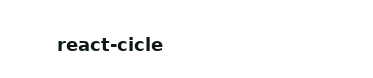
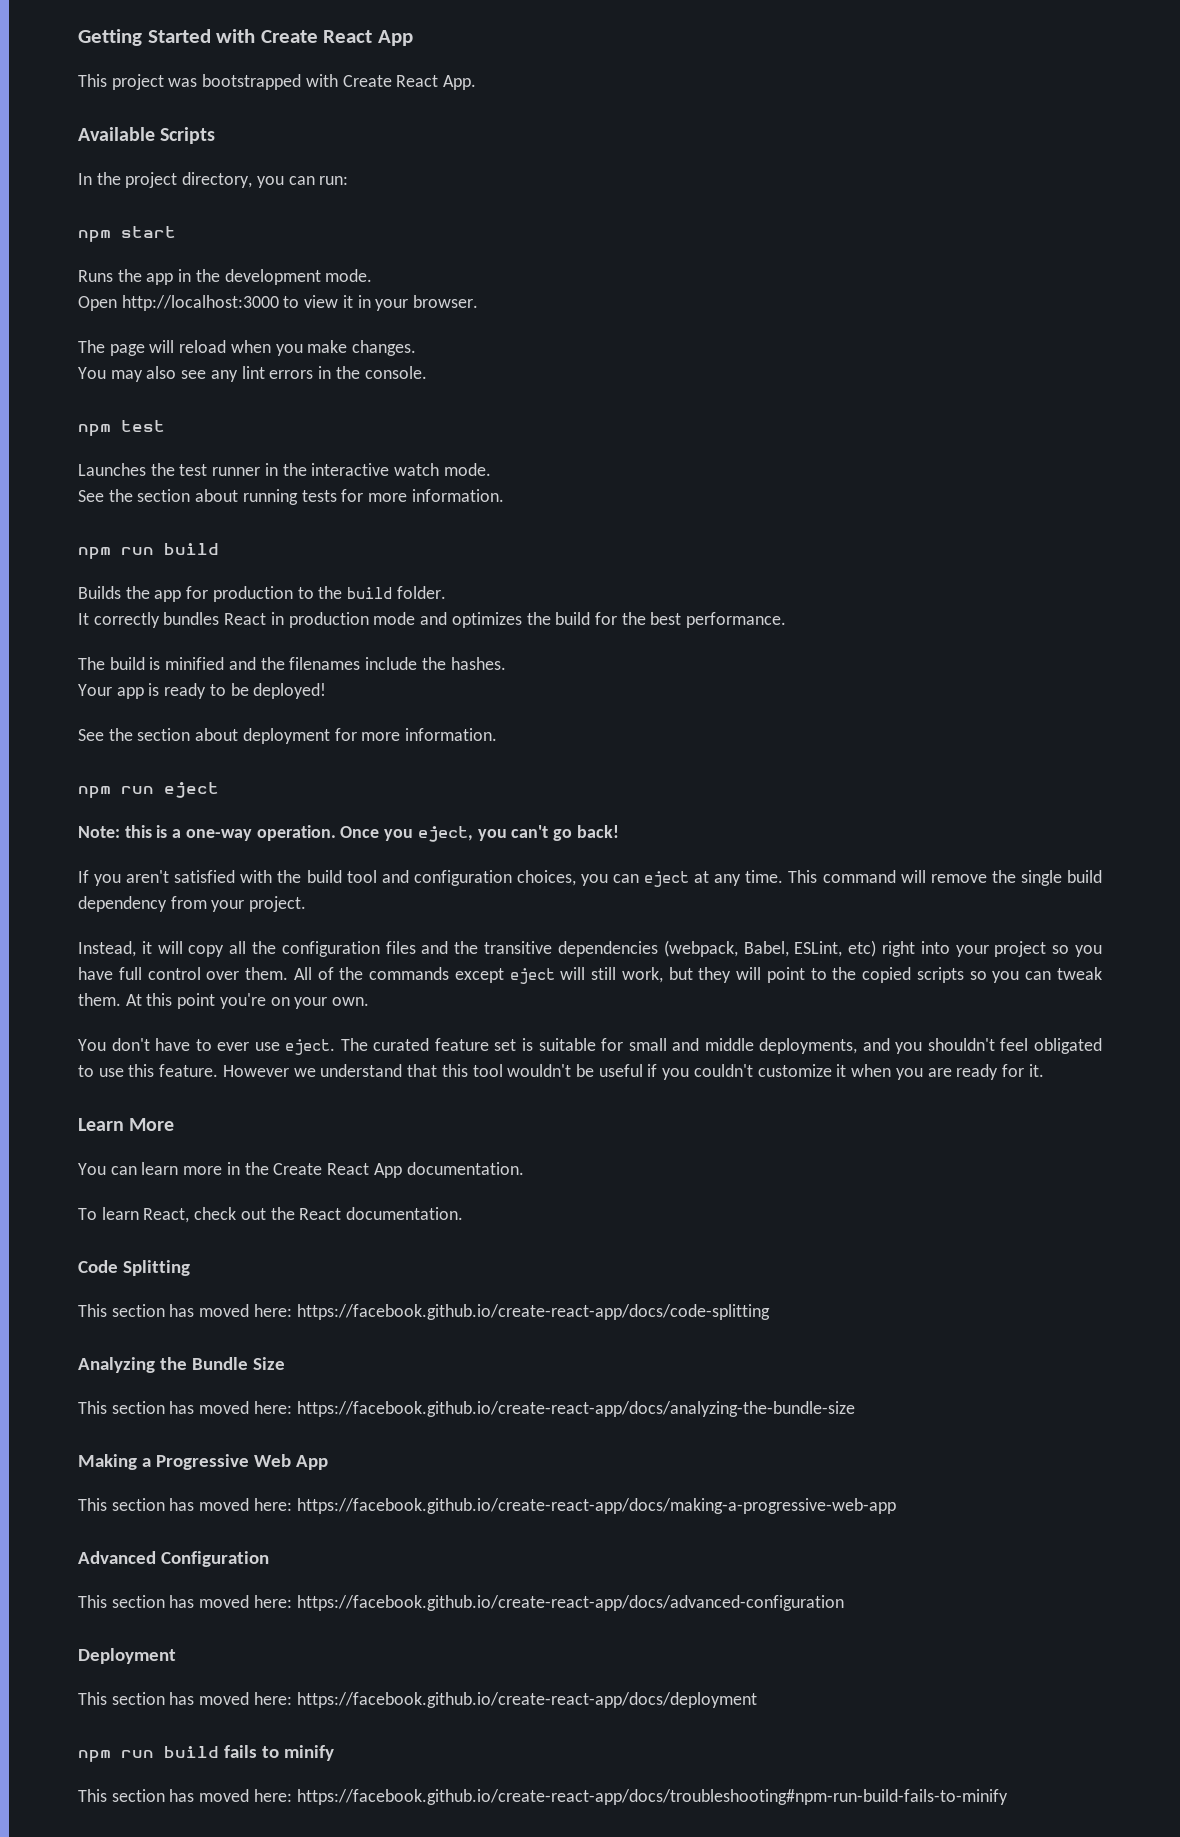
[57,37,163,51] react-cicle -> [78,29,413,46] [78,74,477,90] [78,127,216,144] [78,172,349,188] [78,226,176,242] [78,269,373,285] [78,295,479,311] [78,340,417,356] [78,366,427,382] [78,420,165,436] [78,463,491,476] [78,489,504,505] [78,543,219,559] [78,586,446,602] [78,612,787,628] [78,657,506,670] [78,683,327,699] [78,728,498,744] [78,782,219,798] [78,825,619,842] [78,870,1102,887] [78,896,307,912] [78,940,1103,957] [78,967,1102,984] [78,993,370,1009] [78,1038,1102,1055] [78,1064,1044,1080] [78,1118,175,1131] [78,1162,524,1178] [78,1207,464,1223] [78,1260,190,1276] [78,1304,770,1320] [78,1357,285,1373] [78,1401,855,1417] [78,1454,328,1470] [78,1498,896,1514] [78,1551,269,1567] [78,1595,844,1611] [78,1648,176,1664] [78,1692,757,1708] [78,1745,334,1762] [78,1789,1008,1805] Getting Started with Create React App // This project was bootstrapped with Create React App. // Available Scripts // In the project directory, you can run: // npm start // Runs the app in the development mode. // Open http://localhost:3000 to view it in your browser. // The page will reload when you make changes. // You may also see any lint errors in the console. // npm test // Launches the test runner in the interactive watch mode. // See the section about running tests for more information. // npm run build // Builds the app for production to the build folder. // It correctly bundles React in production mode and optimizes the build for the best performance. // The build is minified and the filenames include the hashes. // Your app is ready to be deployed! // See the section about deployment for more information. // npm run eject // Note: this is a one-way operation. Once you eject, you can't go back! // If you aren't satisfied with the build tool and configuration choices, you can eject at any time. This command will remove the single build dependency from your project. // Instead, it will copy all the configuration files and the transitive dependencies (webpack, Babel, ESLint, etc) right into your project so you have full control over them. All of the commands except eject will still work, but they will point to the copied scripts so you can tweak them. At this point you're on your own. // You don't have to ever use eject. The curated feature set is suitable for small and middle deployments, and you shouldn't feel obligated to use this feature. However we understand that this tool wouldn't be useful if you couldn't customize it when you are ready for it. // Learn More // You can learn more in the Create React App documentation. // To learn React, check out the React documentation. // Code Splitting // This section has moved here: https://facebook.github.io/create-react-app/docs/code-splitting // Analyzing the Bundle Size // This section has moved here: https://facebook.github.io/create-react-app/docs/analyzing-the-bundle-size // Making a Progressive Web App // This section has moved here: https://facebook.github.io/create-react-app/docs/making-a-progressive-web-app // Advanced Configuration // This section has moved here: https://facebook.github.io/create-react-app/docs/advanced-configuration // Deployment // This section has moved here: https://facebook.github.io/create-react-app/docs/deployment // npm run build fails to minify // This section has moved here: https://facebook.github.io/create-react-app/docs/troubleshooting#npm-run-build-fails-to-minify

